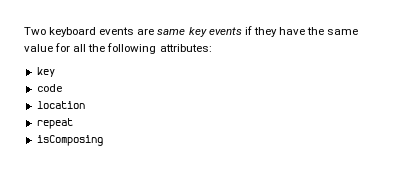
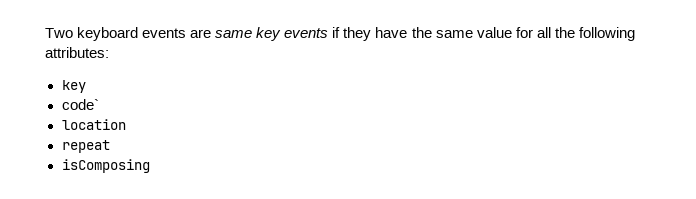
[36,84,62,92] code -> [61,99,99,110] code`

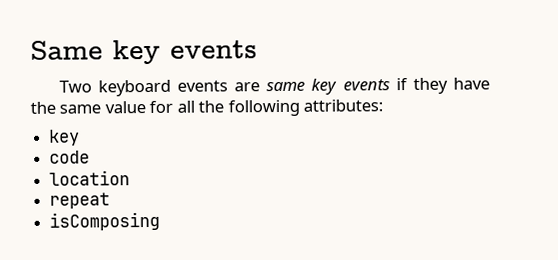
(45, 33) none -> [30,39,257,65] Same key events //
[61,99,99,110] code` -> [49,150,91,164] code

